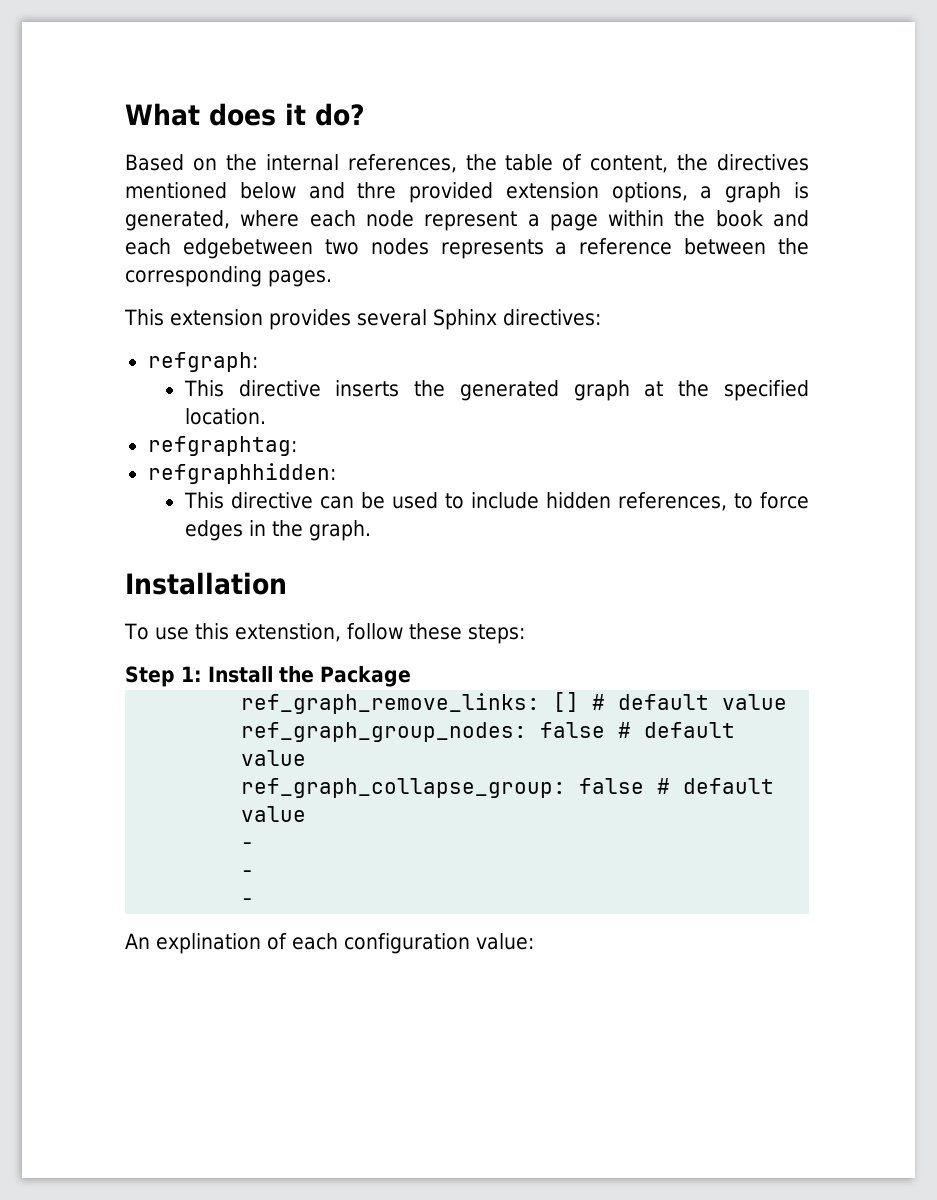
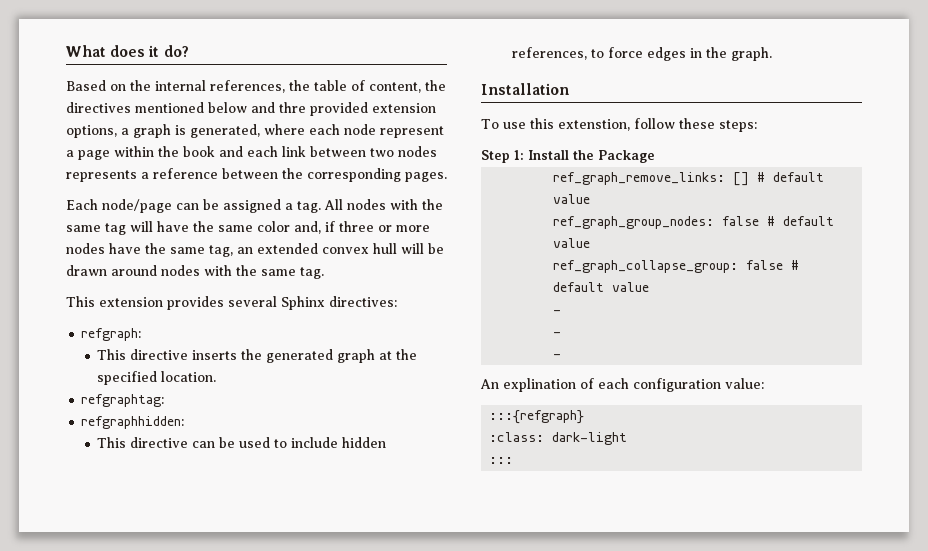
[182,238,313,259] edgebetween -> [282,146,366,157] link between
(332, 278) none -> [66,199,443,213] [66,221,430,235] [66,243,444,257] [66,265,324,279] // Each node/page can be assigned a tag. All nodes with the same tag will have the same color and, if three or more nodes have the same tag, an extended convex hull will be drawn around nodes with the same tag.
(534, 941) none -> [489,410,585,424] [489,432,628,445] [489,457,514,464] // :::{refgraph} // :class: dark-light // :::

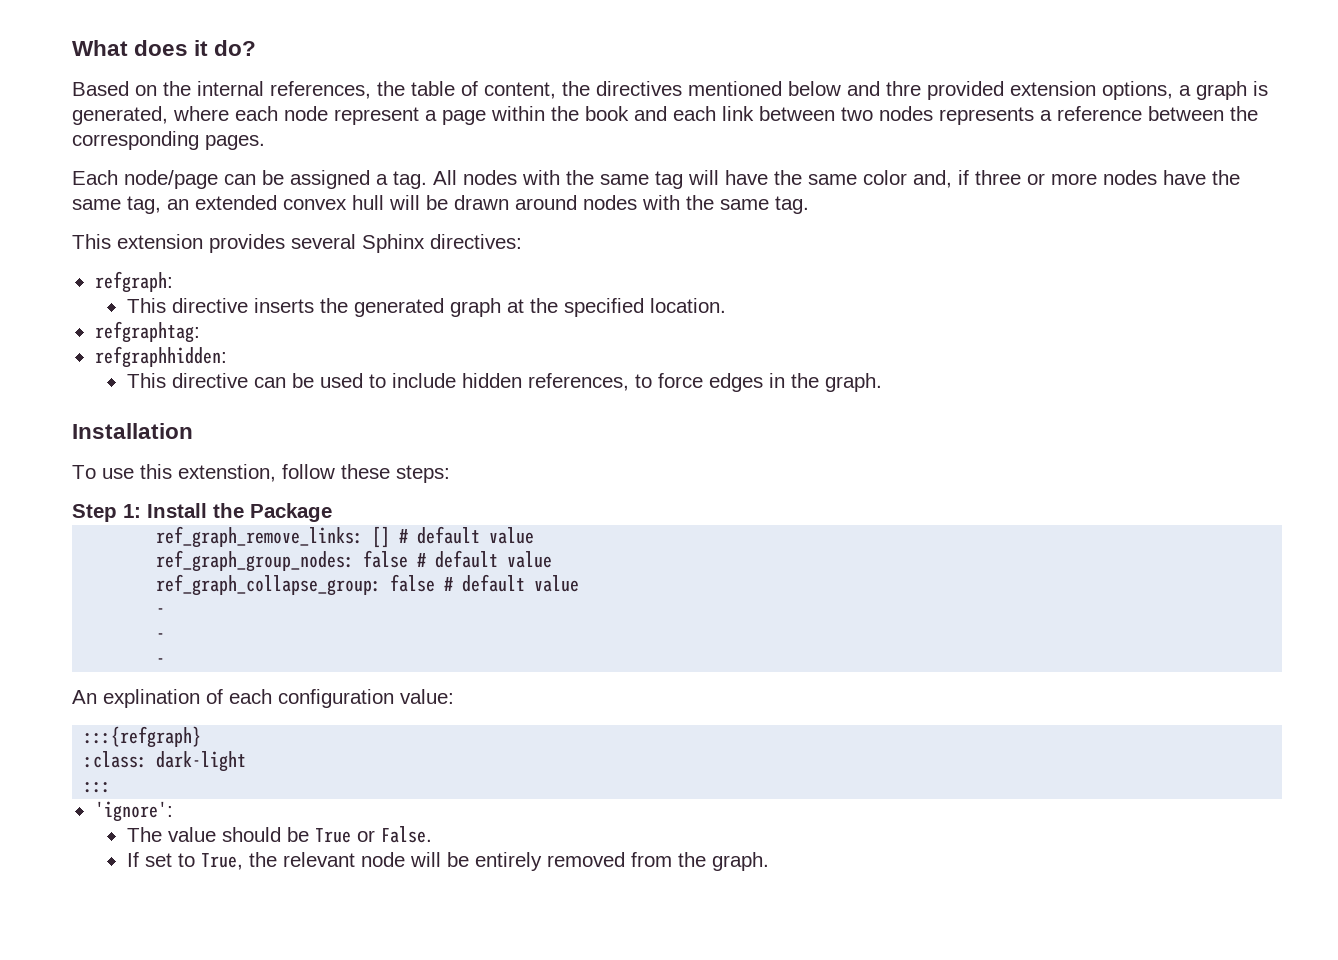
(514, 460) none -> [94,801,173,822] [126,826,432,843] [126,852,769,871] // 'ignore': // The value should be True or False. // If set to True, the relevant node will be entirely removed from the graph.

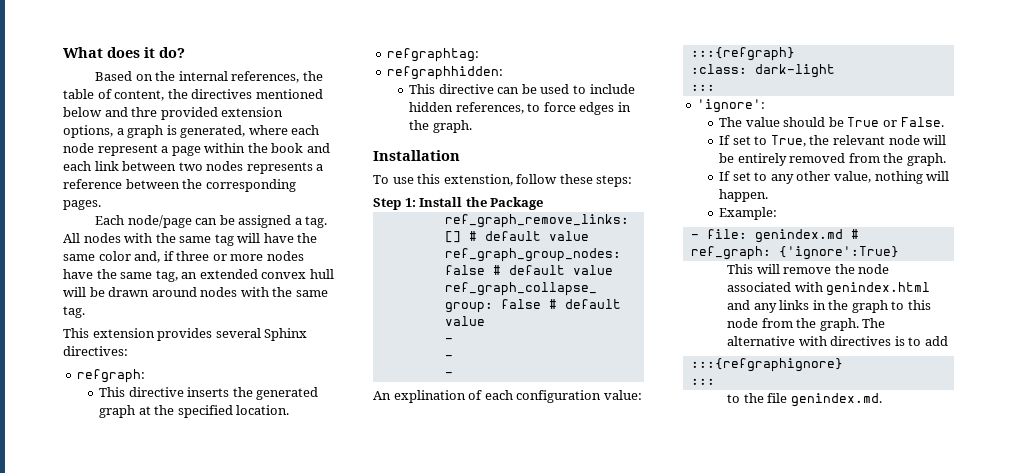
(769, 861) none -> [719,171,950,184] [719,189,769,202] [719,207,778,220] [690,229,859,243] [690,246,899,260] [727,264,890,274] [727,282,931,296] [727,300,931,313] [727,318,886,331] [727,336,948,346] [690,358,843,372] [690,378,715,385] [727,393,882,407] // If set to any other value, nothing will happen. // Example: // - file: genindex.md # ref_graph: {'ignore':True} // This will remove the node associated with genindex.html and any links in the graph to this node from the graph. The alternative with directives is to add // :::{refgraphignore} // ::: // to the file genindex.md.

